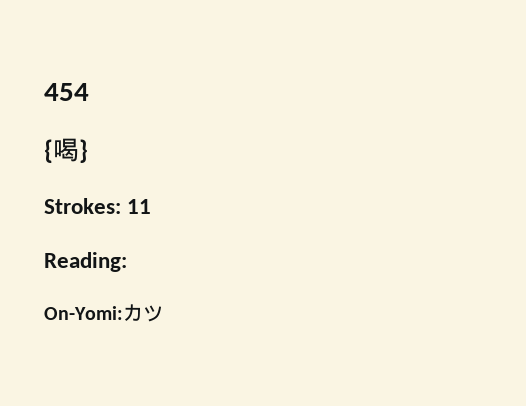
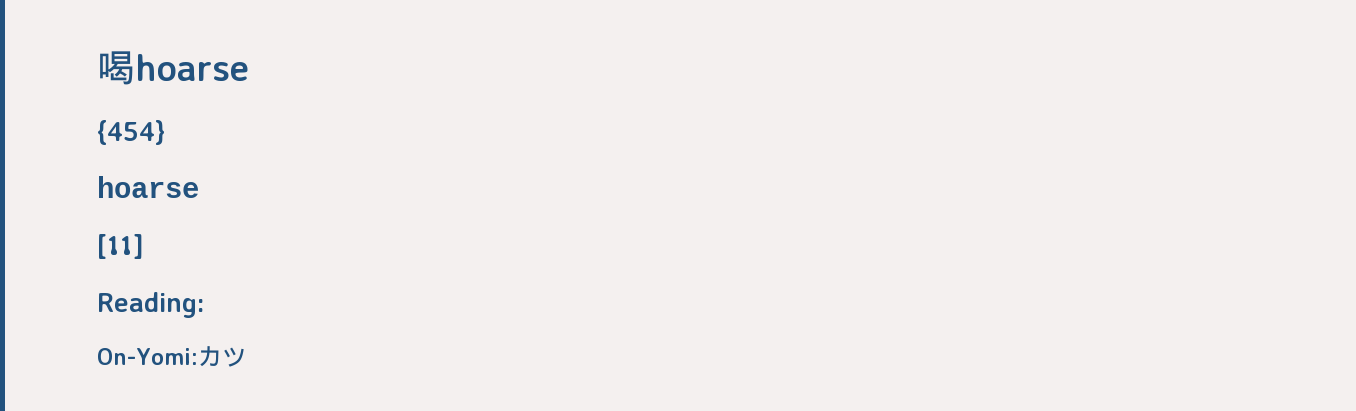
[44,83,89,101] [44,138,88,163] [44,198,152,214] 454 // {喝} // Strokes: 11 -> [97,51,249,85] [97,120,165,145] [97,176,199,198] [97,234,144,259] 喝hoarse // {454} // hoarse // [11]

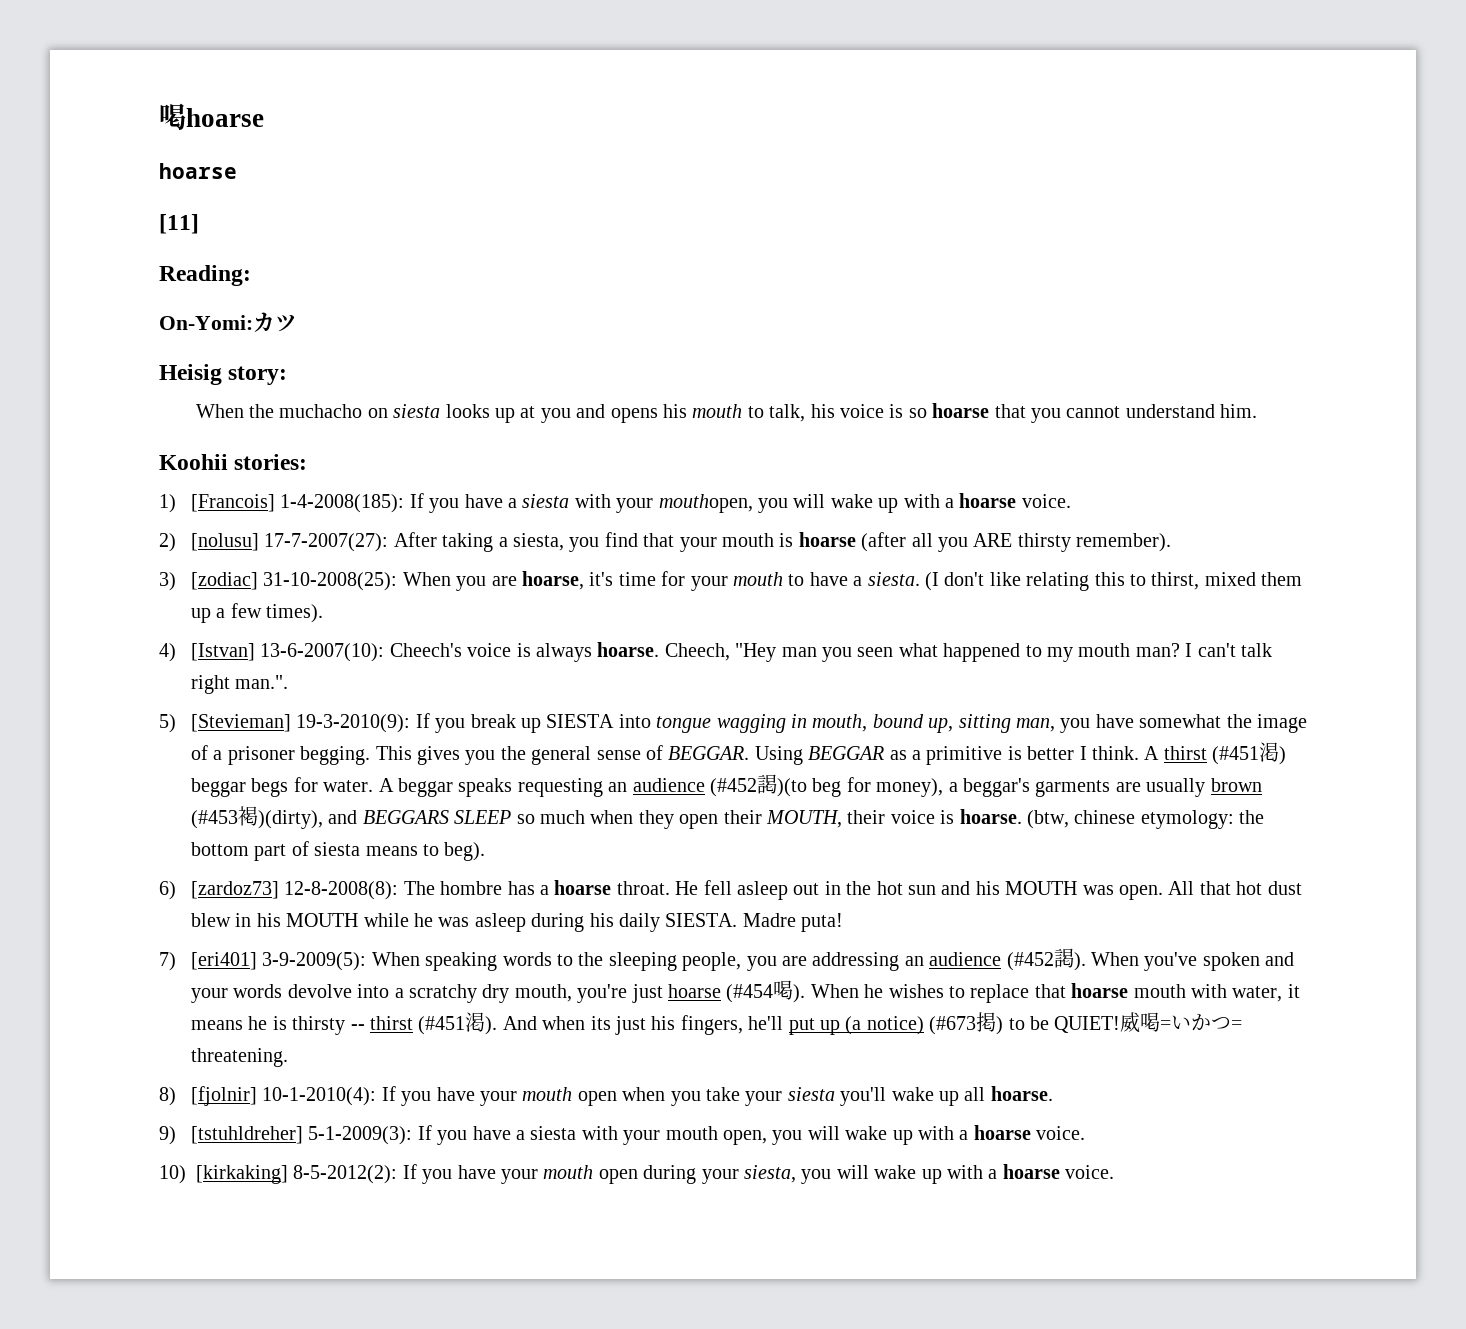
[97,120,165,145] // {454} -> (264, 117) none
(246, 357) none -> [159,364,288,385] [195,403,1258,423] [159,454,308,470] [159,493,1071,513] [159,532,1172,552] [159,571,1303,591] [190,603,324,623] [159,642,1272,662] [190,675,289,694] [159,713,1307,733] [190,742,1287,765] [190,774,1262,797] [190,806,1265,829] [190,841,486,861] [159,880,1302,900] [190,913,844,932] [159,948,1295,971] [190,980,1300,1003] [190,1012,1243,1035] [190,1048,288,1067] [159,1086,1053,1106] [159,1125,1086,1145] [159,1164,1115,1184] // Heisig story: // When the muchacho on siesta looks up at you and opens his mouth to talk, his voice is so hoarse that you cannot understand him. // Koohii stories: // 1) [Francois] 1-4-2008(185): If you have a siesta with your mouthopen, you will wake up with a hoarse voice. // 2) [nolusu] 17-7-2007(27): After taking a siesta, you find that your mouth is hoarse (after all you ARE thirsty remember). // 3) [zodiac] 31-10-2008(25): When you are hoarse, it's time for your mouth to have a siesta. (I don't like relating this to thirst, mixed them up a few times). // 4) [Istvan] 13-6-2007(10): Cheech's voice is always hoarse. Cheech, "Hey man you seen what happened to my mouth man? I can't talk right man.". // 5) [Stevieman] 19-3-2010(9): If you break up SIESTA into tongue wagging in mouth, bound up, sitting man, you have somewhat the image of a prisoner begging. This gives you the general sense of BEGGAR. Using BEGGAR as a primitive is better I think. A thirst (#451渇) beggar begs for water. A beggar speaks requesting an audience (#452謁)(to beg for money), a beggar's garments are usually brown (#453褐)(dirty), and BEGGARS SLEEP so much when they open their MOUTH, their voice is hoarse. (btw, chinese etymology: the bottom part of siesta means to beg). // 6) [zardoz73] 12-8-2008(8): The hombre has a hoarse throat. He fell asleep out in the hot sun and his MOUTH was open. All that hot dust blew in his MOUTH while he was asleep during his daily SIESTA. Madre puta! // 7) [eri401] 3-9-2009(5): When speaking words to the sleeping people, you are addressing an audience (#452謁). When you've spoken and your words devolve into a scratchy dry mouth, you're just hoarse (#454喝). When he wishes to replace that hoarse mouth with water, it means he is thirsty -- thirst (#451渇). And when its just his fingers, he'll put up (a notice) (#673掲) to be QUIET!威喝=いかつ= threatening. // 8) [fjolnir] 10-1-2010(4): If you have your mouth open when you take your siesta you'll wake up all hoarse. // 9) [tstuhldreher] 5-1-2009(3): If you have a siesta with your mouth open, you will wake up with a hoarse voice. // 10) [kirkaking] 8-5-2012(2): If you have your mouth open during your siesta, you will wake up with a hoarse voice.

